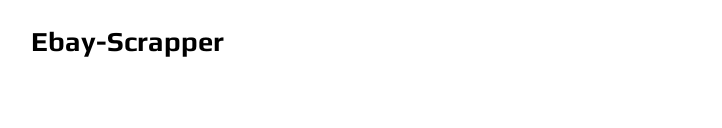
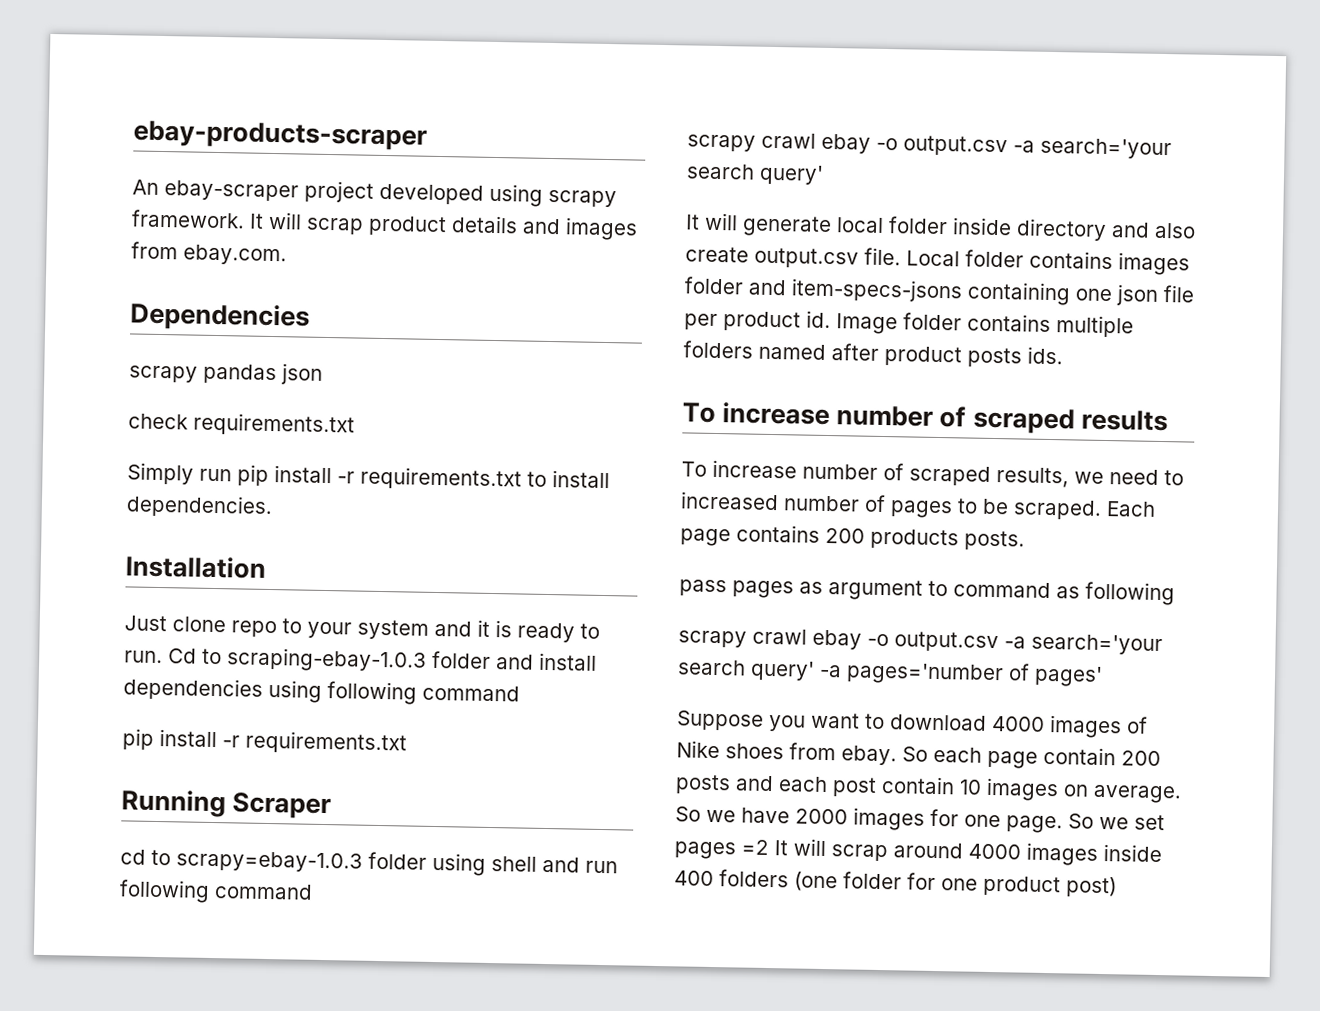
[31,31,224,57] Ebay-Scrapper -> [133,120,427,151] [132,179,617,208] [131,209,638,241] [131,241,287,266] [130,302,310,332] [129,363,323,385] [128,412,355,437] [127,462,610,491] [126,494,273,519] [125,555,266,579] [124,615,600,643] [124,647,597,673] [123,677,520,705] [122,728,407,755] [121,789,332,820] [120,849,618,876] [119,879,313,903] [687,132,1172,160] [686,163,824,185] [685,212,1196,241] [685,246,1190,276] [684,276,1195,306] [684,310,1134,338] [683,340,1063,368] [682,402,1168,435] [681,459,1184,488] [680,491,1156,520] [680,524,1025,551] [679,579,1175,606] [678,628,1163,656] [677,659,1103,687] [676,710,1148,739] [676,740,1161,769] [675,774,1182,804] [675,806,1165,834] [674,838,1162,866] [674,869,1117,898] ebay-products-scraper // An ebay-scraper project developed using scrapy framework. It will scrap product details and images from ebay.com. // Dependencies // scrapy pandas json // check requirements.txt // Simply run pip install -r requirements.txt to install dependencies. // Installation // Just clone repo to your system and it is ready to run. Cd to scraping-ebay-1.0.3 folder and install dependencies using following command // pip install -r requirements.txt // Running Scraper // cd to scrapy=ebay-1.0.3 folder using shell and run following command // scrapy crawl ebay -o output.csv -a search='your search query' // It will generate local folder inside directory and also create output.csv file. Local folder contains images folder and item-specs-jsons containing one json file per product id. Image folder contains multiple folders named after product posts ids. // To increase number of scraped results // To increase number of scraped results, we need to increased number of pages to be scraped. Each page contains 200 products posts. // pass pages as argument to command as following // scrapy crawl ebay -o output.csv -a search='your search query' -a pages='number of pages' // Suppose you want to download 4000 images of Nike shoes from ebay. So each page contain 200 posts and each post contain 10 images on average. So we have 2000 images for one page. So we set pages =2 It will scrap around 4000 images inside 400 folders (one folder for one product post)

